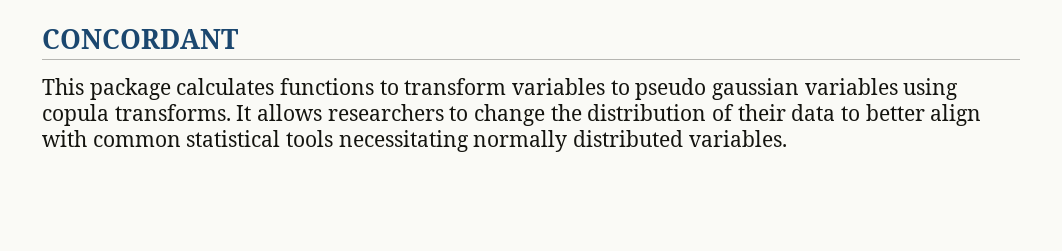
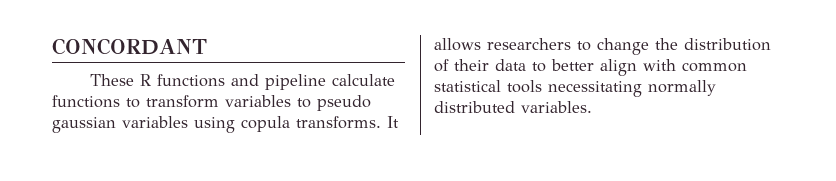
[42,78,275,100] This package calculates -> [90,74,396,90] These R functions and pipeline calculate

